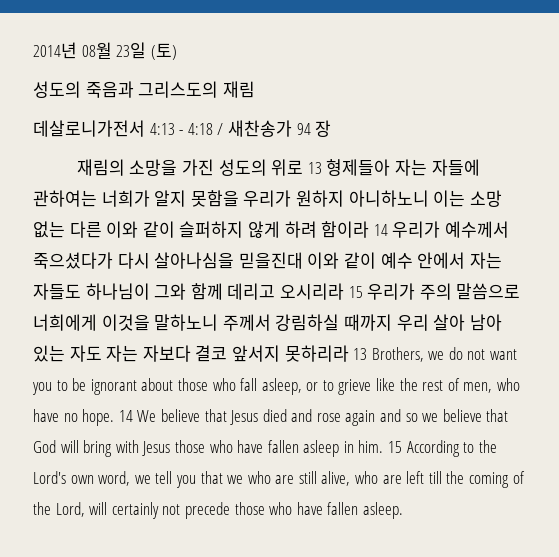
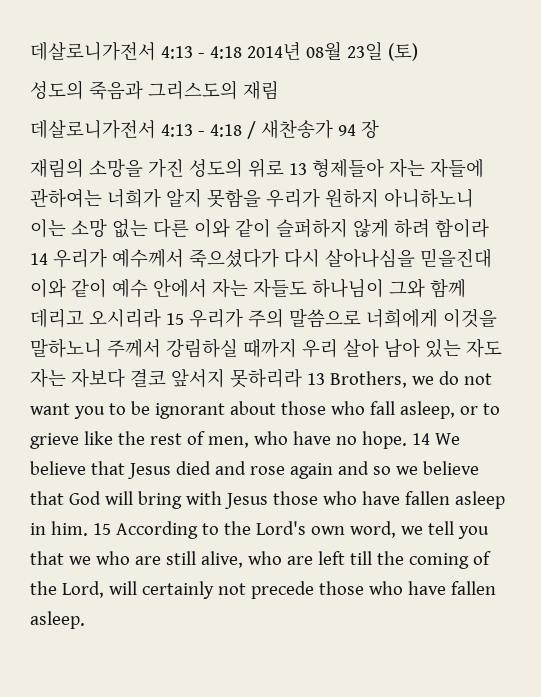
(33, 50) none -> [30,42,242,61] 데살로니가전서 4:13 - 4:18

